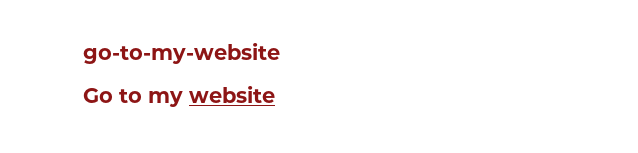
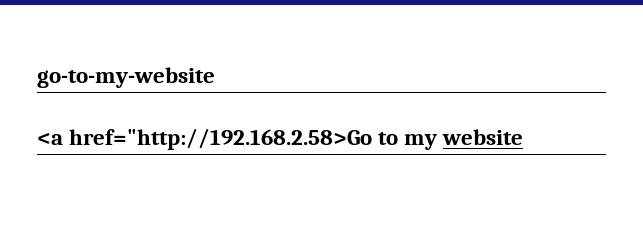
[83,88,113,103] Go -> [37,128,373,150] <a href="http://192.168.2.58>Go

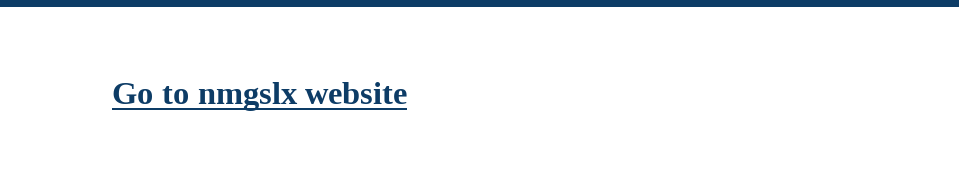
[37,67,215,88] [37,128,438,150] go-to-my-website // <a href="http://192.168.2.58>Go to my -> [112,82,298,111] Go to nmgslx

